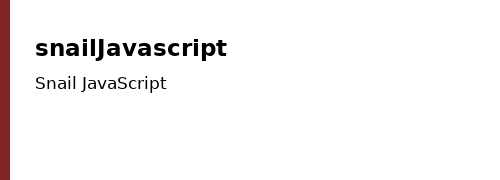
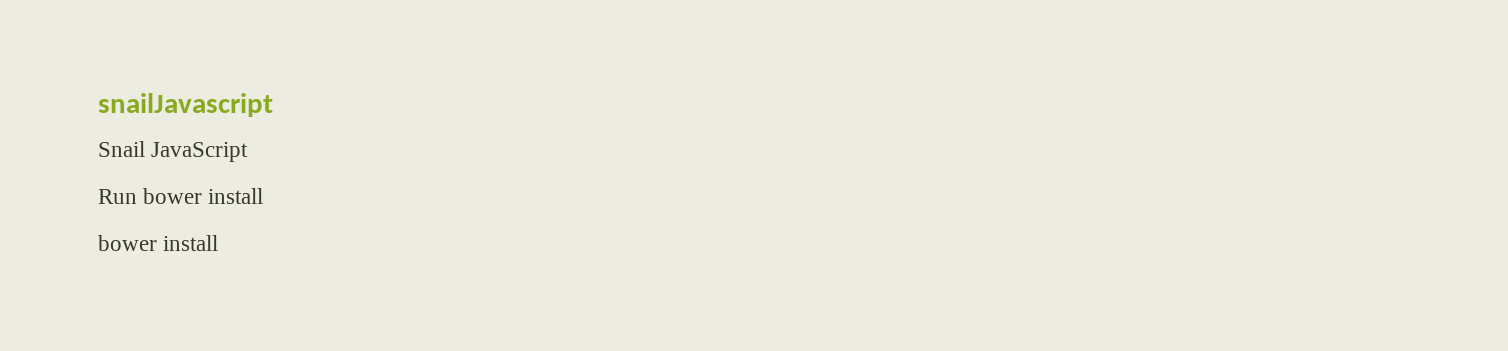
(167, 84) none -> [98,188,264,204] [98,235,219,251] // Run bower install // bower install

